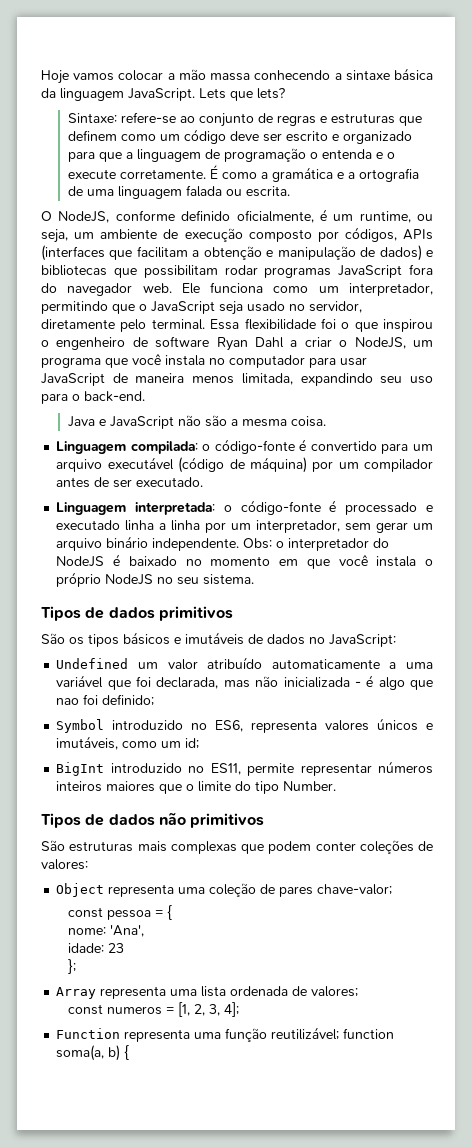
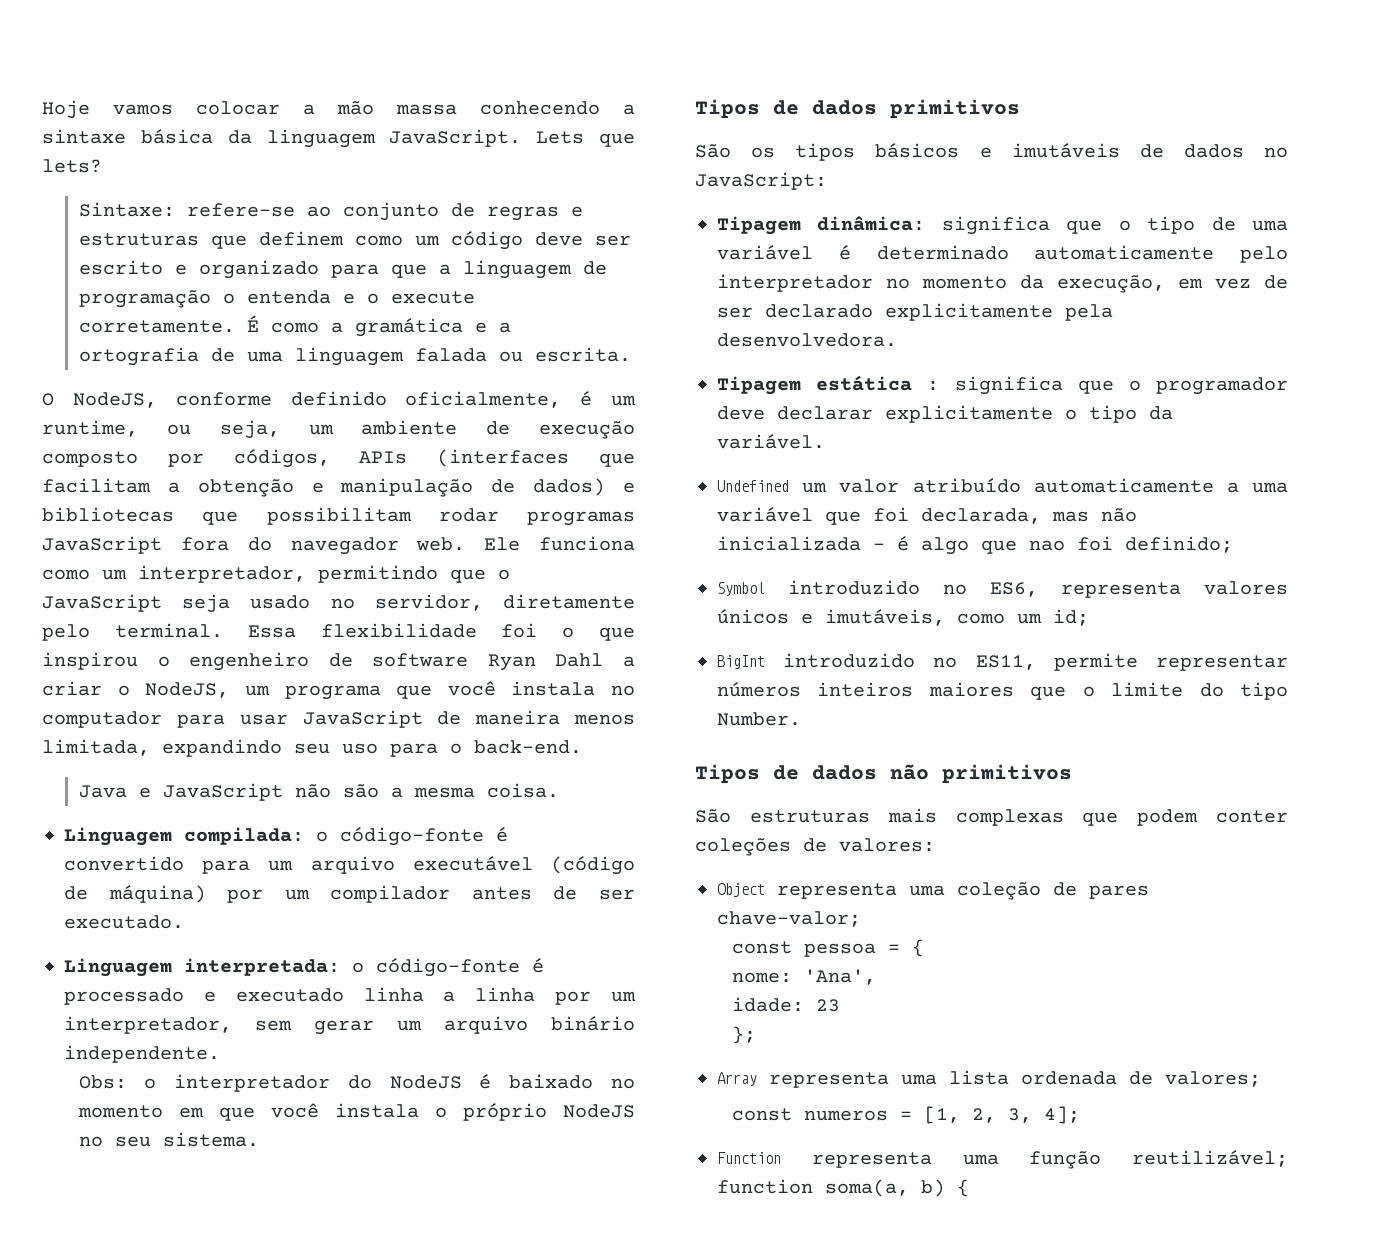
(240, 544) none -> (220, 1054) //
(396, 640) none -> [717,216,1288,235] [717,245,1288,263] [717,274,1288,293] [717,303,1113,321] [717,333,897,347] [717,375,1288,395] [717,405,1173,423] [717,434,825,449] // Tipagem dinâmica: significa que o tipo de uma variável é determinado automaticamente pelo interpretador no momento da execução, em vez de ser declarado explicitamente pela desenvolvedora. // Tipagem estática : significa que o programador deve declarar explicitamente o tipo da variável.

